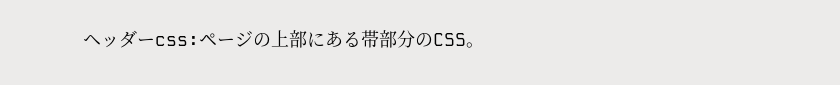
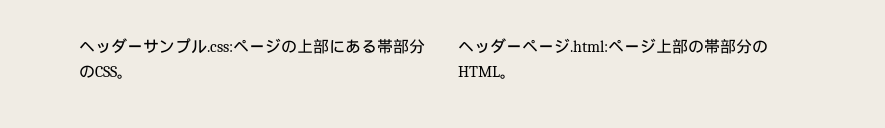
[83,30,199,48] ヘッダーcss: -> [79,38,233,54] ヘッダーサンプル.css:
(484, 45) none -> [458,38,768,54] [458,66,516,79] // ヘッダーページ.html:ページ上部の帯部分のHTML。

